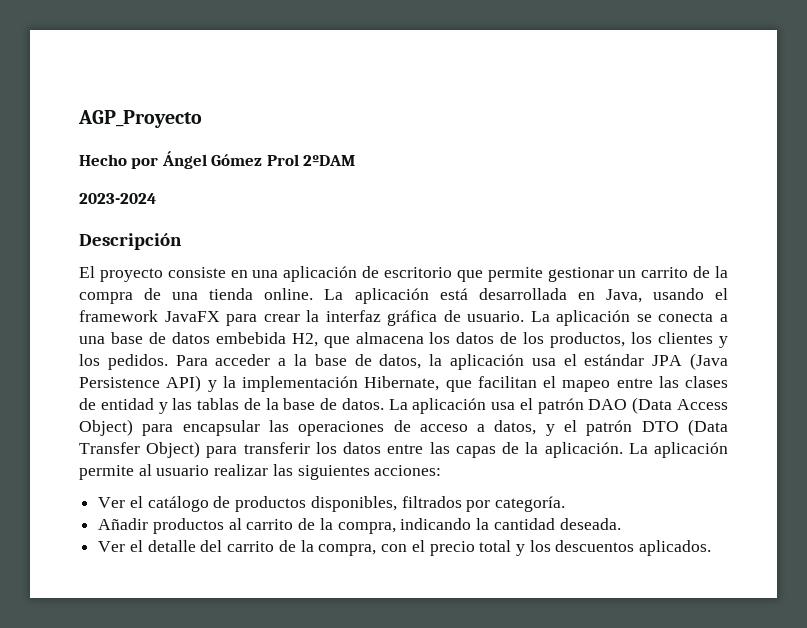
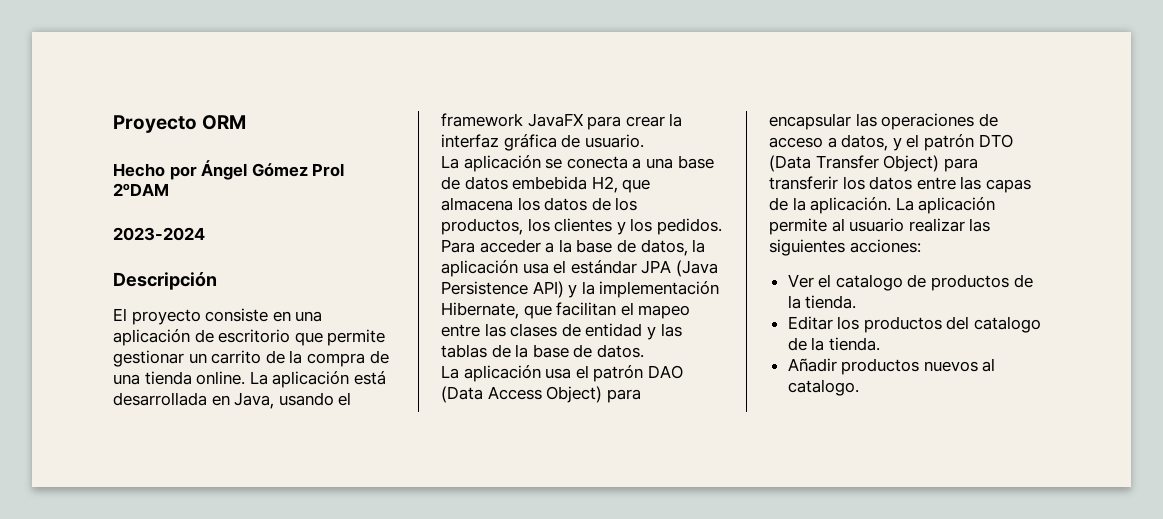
[78,110,202,128] AGP_Proyecto -> [113,115,247,133] Proyecto ORM
(525, 316) none -> (644, 141) //
(384, 404) none -> (644, 351) //
[147,496,209,512] catálogo -> [835,274,903,291] catalogo
[310,496,566,512] [98,518,621,534] [98,540,712,556] disponibles, filtrados por categoría. // Añadir productos al carrito de la compra, indicando la cantidad deseada. // Ver el detalle del carrito de la compra, con el precio total y los descuentos aplicados. -> [1013,274,1033,288] [787,295,857,309] [787,316,1042,333] [787,337,880,351] [787,358,996,375] [787,379,859,396] de la tienda. // Editar los productos del catalogo de la tienda. // Añadir productos nuevos al catalogo.

